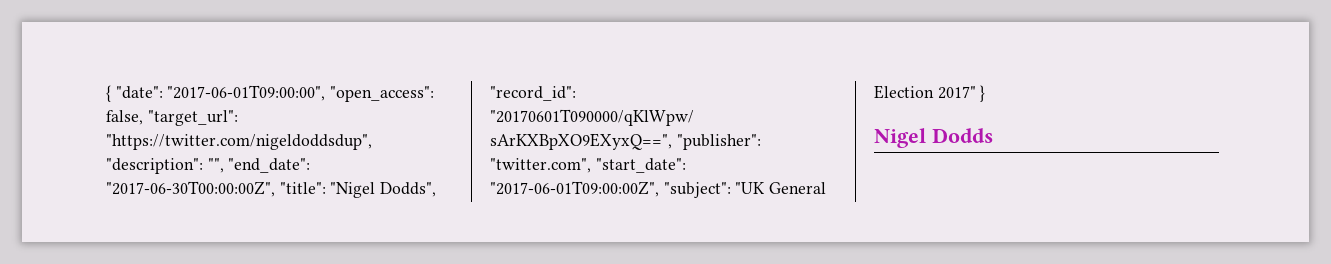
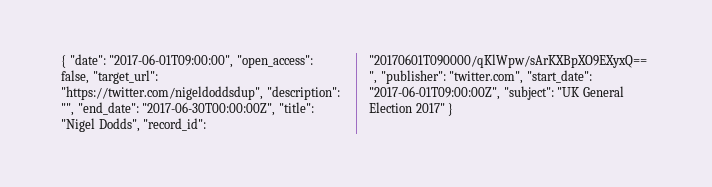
[874,128,993,148] // Nigel Dodds -> (454, 109) none

